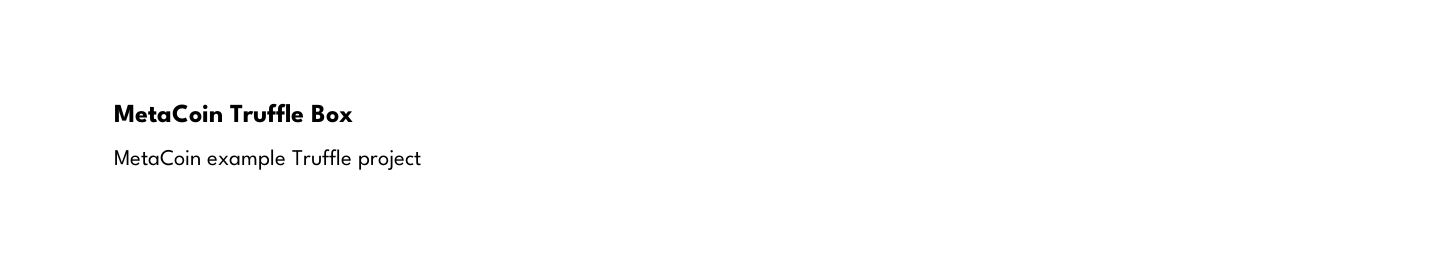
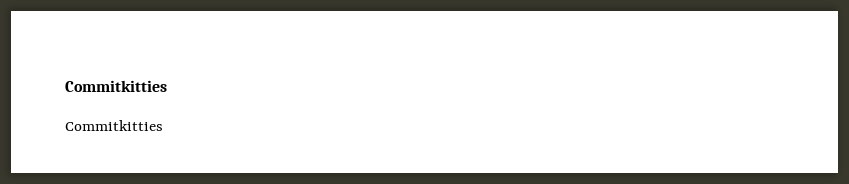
[114,103,354,123] [114,149,422,170] MetaCoin Truffle Box // MetaCoin example Truffle project -> [65,80,167,92] [65,120,163,131] Commitkitties // Commitkitties

